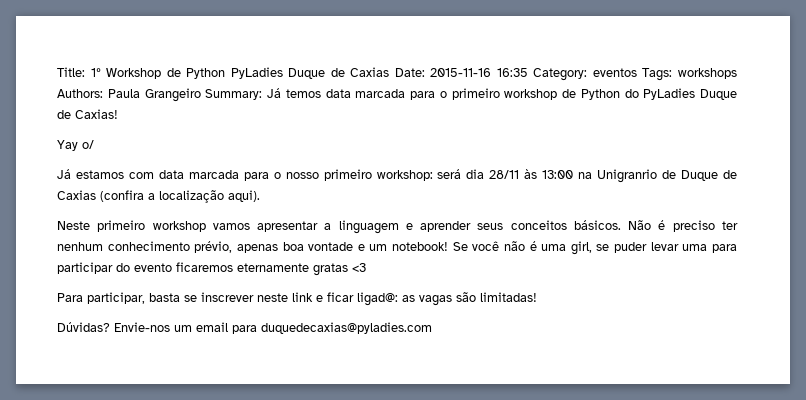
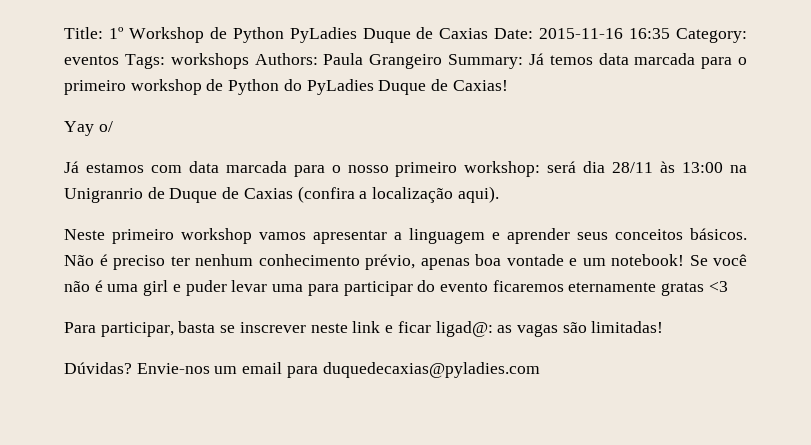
[570,241,610,255] girl, se -> [143,280,181,296] girl e

